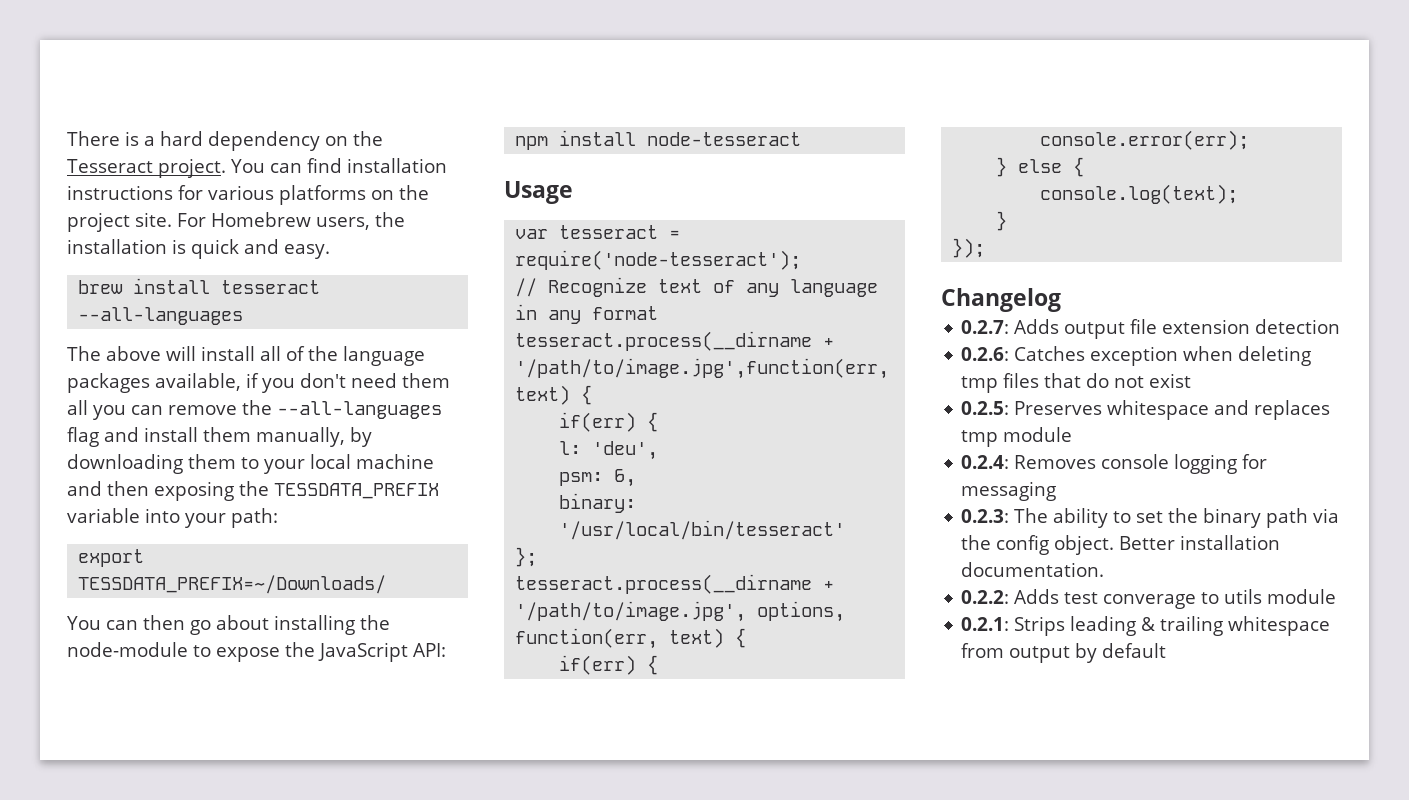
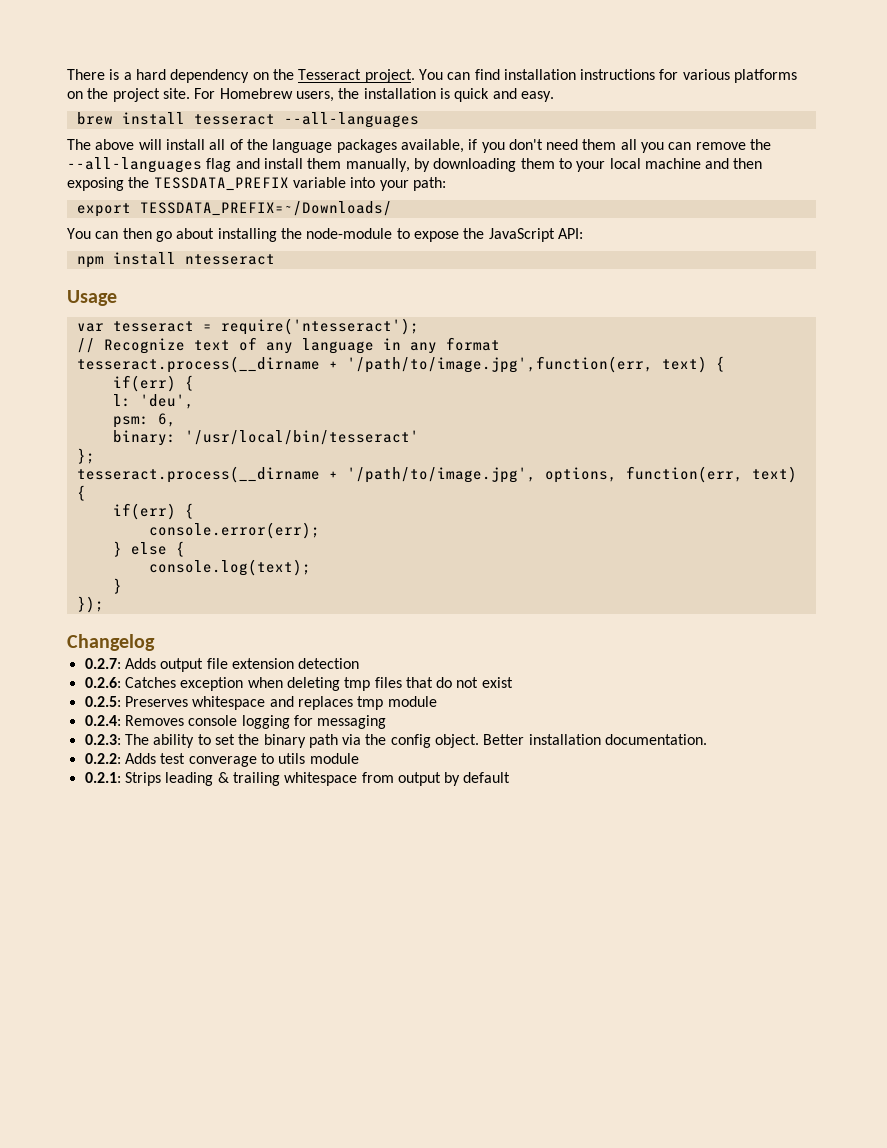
[647,132,802,146] node-tesseract -> [184,254,275,265] ntesseract
[515,250,802,270] require('node-tesseract'); -> [220,318,419,335] require('ntesseract');

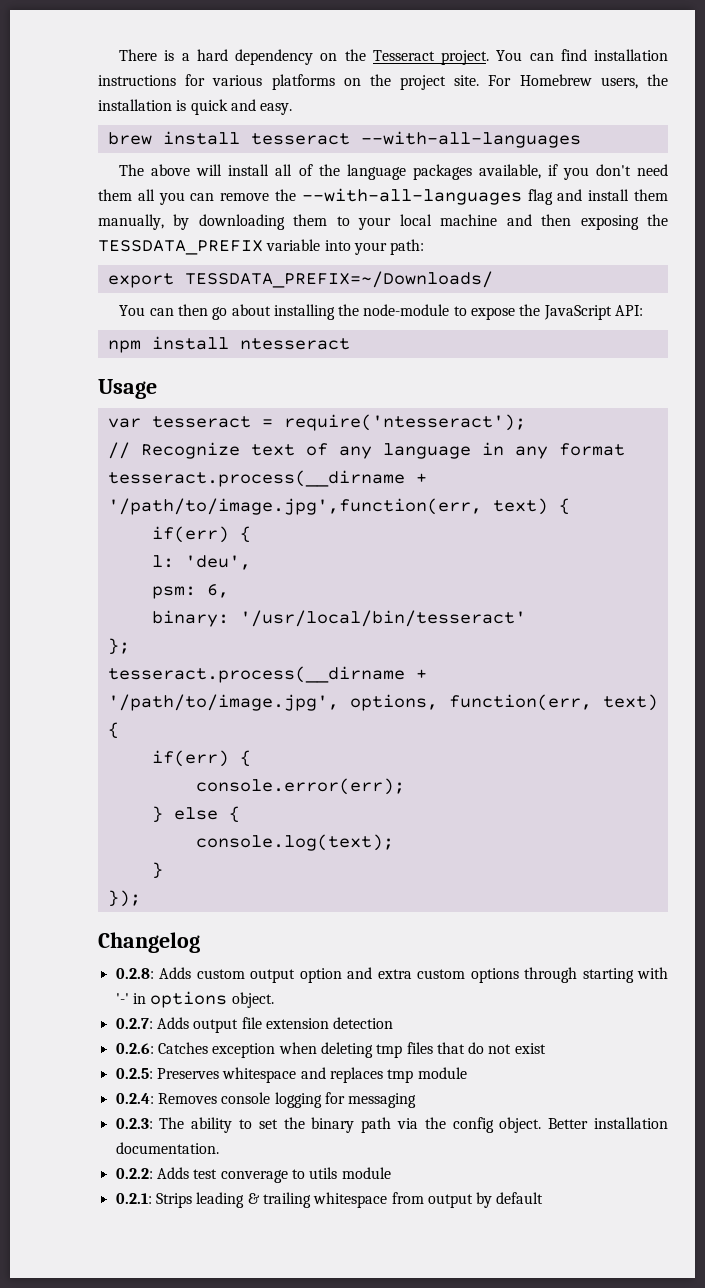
[283,112,419,128] --all-languages -> [360,131,581,148] --with-all-languages
[67,157,202,173] --all-languages -> [301,188,522,205] --with-all-languages
(155, 642) none -> [115,967,668,983] [115,991,274,1008] // 0.2.8: Adds custom output option and extra custom options through starting with '-' in options object.

